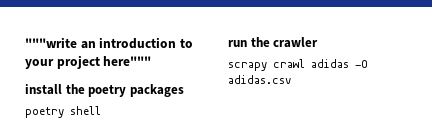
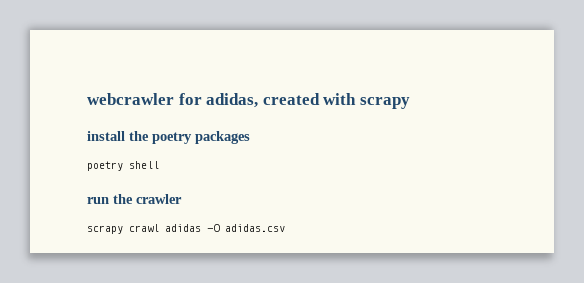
[25,37,193,49] [25,55,152,69] """write an introduction to your project here""" -> [87,93,410,109] webcrawler for adidas, created with scrapy

